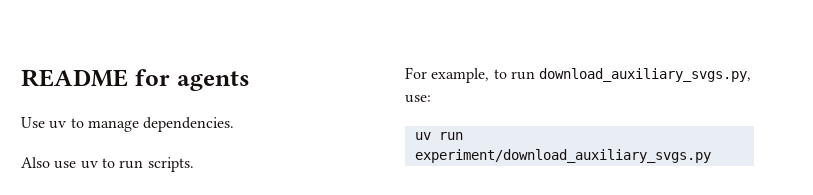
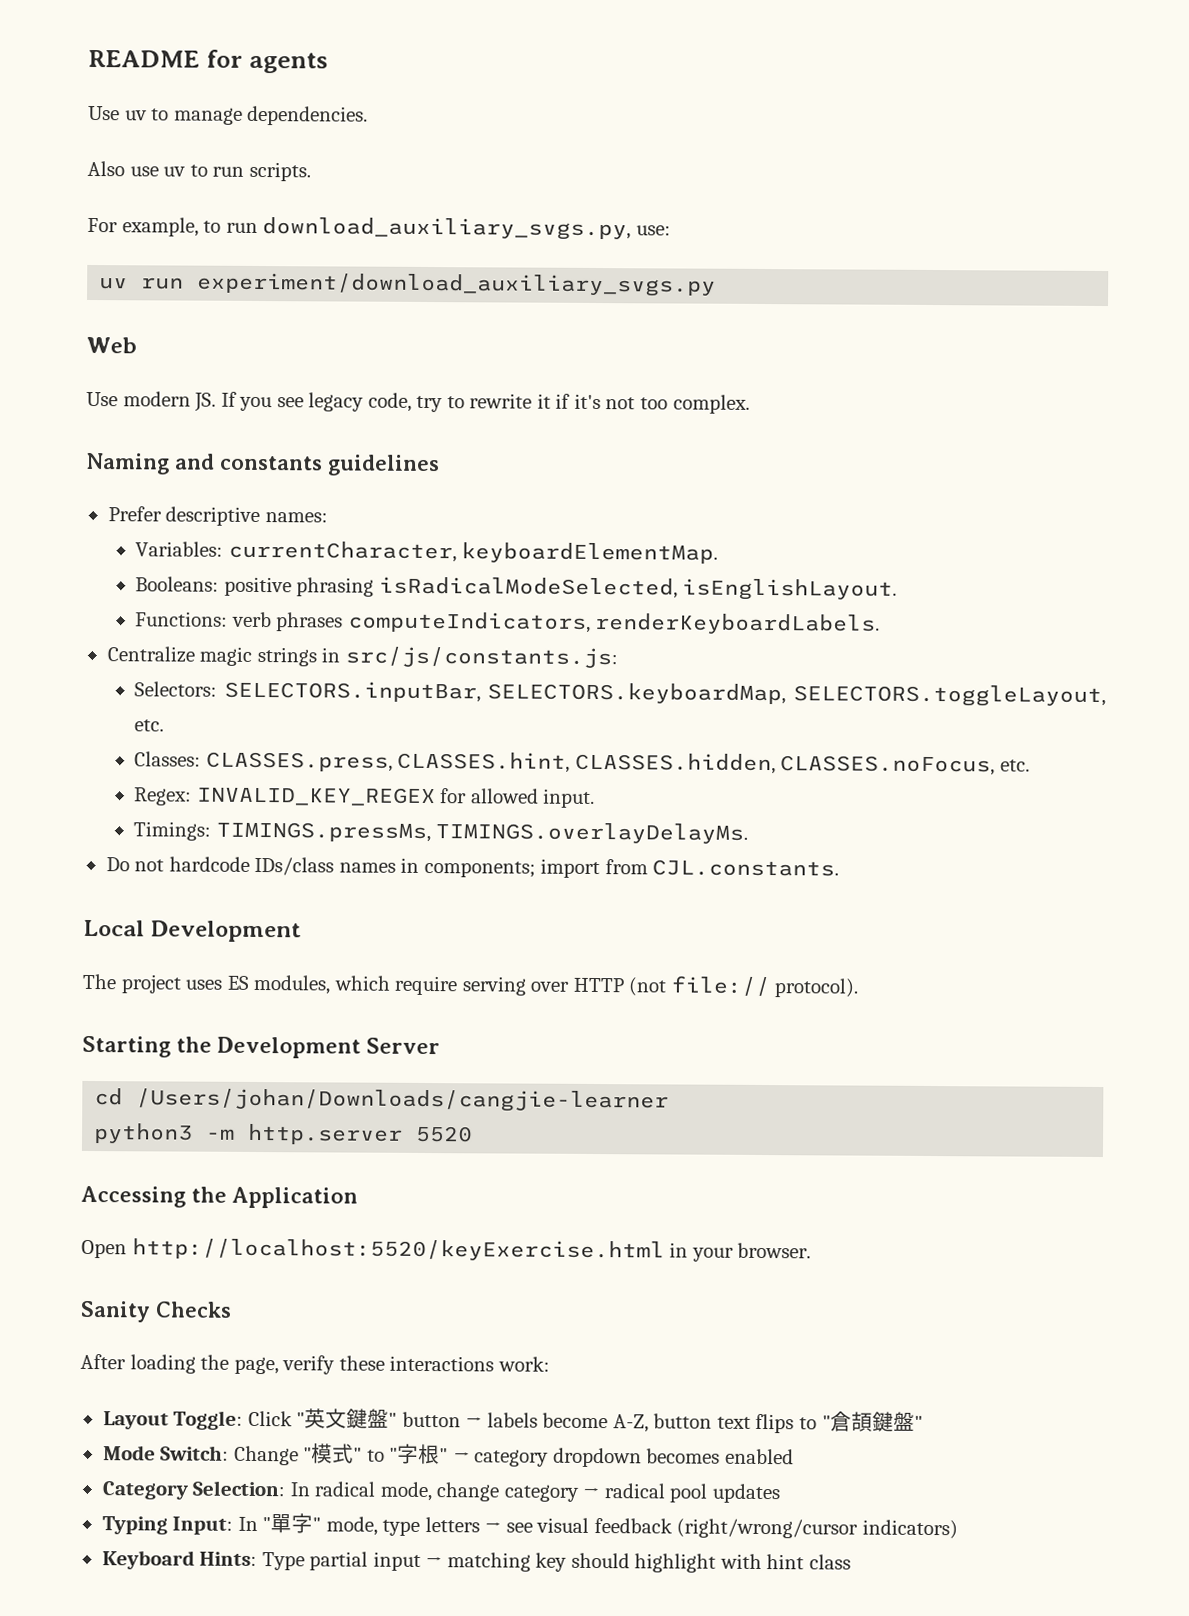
(711, 156) none -> [86,336,137,354] [86,391,750,414] [85,452,440,477] [107,506,328,527] [134,540,719,564] [134,576,898,601] [134,611,881,635] [106,646,618,669] [133,680,1106,708] [133,719,164,732] [133,751,1030,776] [133,786,596,809] [132,821,749,844] [105,856,840,879] [83,919,303,943] [82,973,859,998] [82,1035,440,1059] [94,1088,670,1113] [94,1123,474,1145] [81,1185,358,1209] [81,1238,812,1262] [80,1300,232,1323] [80,1353,550,1375] [102,1408,923,1434] [102,1443,794,1468] [101,1480,780,1504] [101,1513,958,1540] [101,1550,851,1573] // Web // Use modern JS. If you see legacy code, try to rewrite it if it's not too complex. // Naming and constants guidelines // Prefer descriptive names: // Variables: currentCharacter, keyboardElementMap. // Booleans: positive phrasing isRadicalModeSelected, isEnglishLayout. // Functions: verb phrases computeIndicators, renderKeyboardLabels. // Centralize magic strings in src/js/constants.js: // Selectors: SELECTORS.inputBar, SELECTORS.keyboardMap, SELECTORS.toggleLayout, etc. // Classes: CLASSES.press, CLASSES.hint, CLASSES.hidden, CLASSES.noFocus, etc. // Regex: INVALID_KEY_REGEX for allowed input. // Timings: TIMINGS.pressMs, TIMINGS.overlayDelayMs. // Do not hardcode IDs/class names in components; import from CJL.constants. // Local Development // The project uses ES modules, which require serving over HTTP (not file:// protocol). // Starting the Development Server // cd /Users/johan/Downloads/cangjie-learner // python3 -m http.server 5520 // Accessing the Application // Open http://localhost:5520/keyExercise.html in your browser. // Sanity Checks // After loading the page, verify these interactions work: // Layout Toggle: Click "英文鍵盤" button → labels become A-Z, button text flips to "倉頡鍵盤" // Mode Switch: Change "模式" to "字根" → category dropdown becomes enabled // Category Selection: In radical mode, change category → radical pool updates // Typing Input: In "單字" mode, type letters → see visual feedback (right/wrong/cursor indicators) // Keyboard Hints: Type partial input → matching key should highlight with hint class

